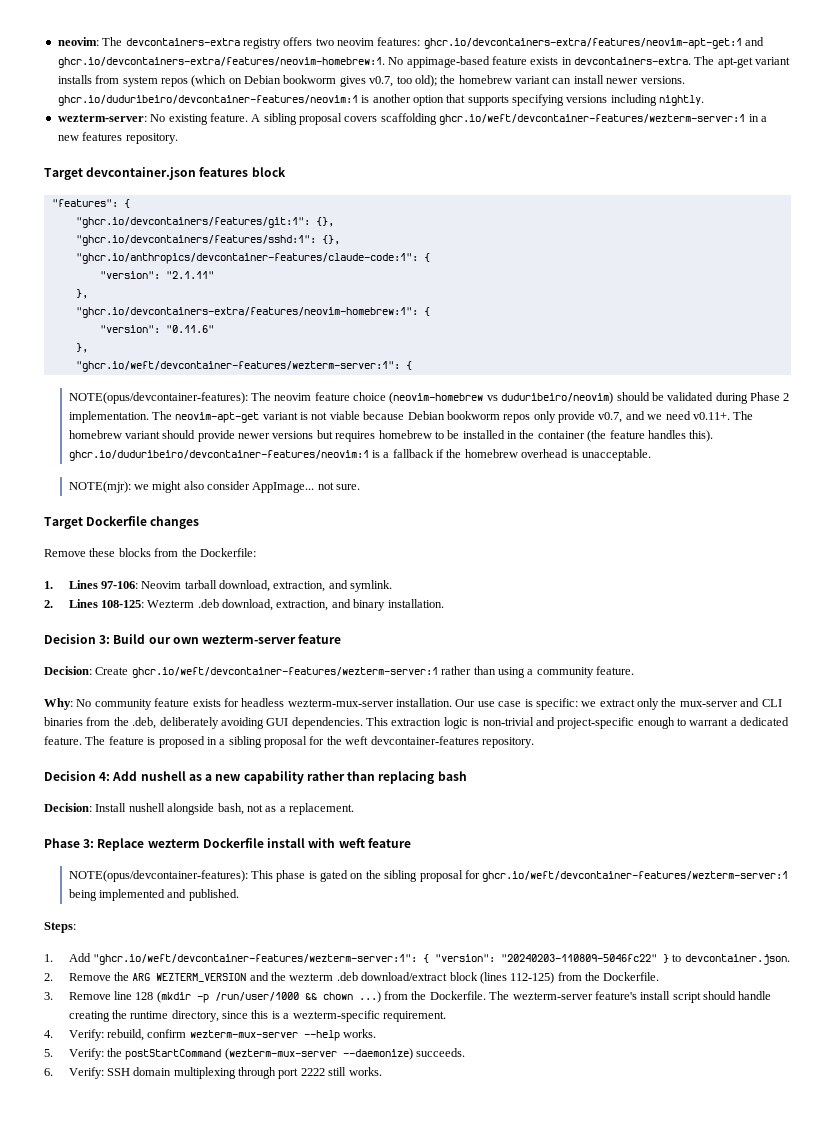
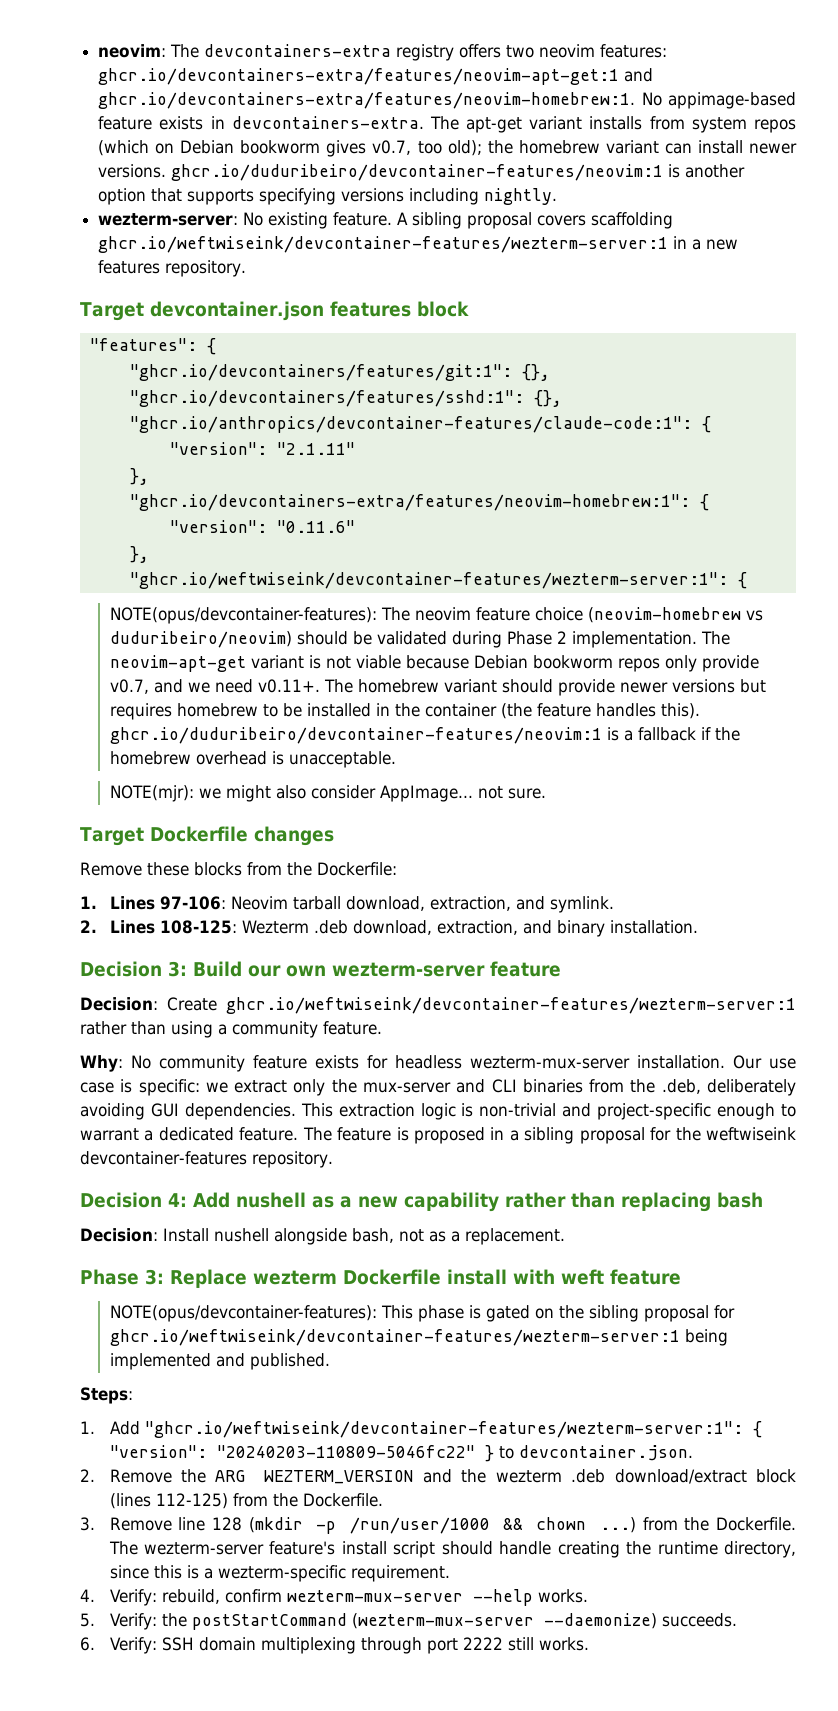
[439,114,746,125] ghcr.io/weft/devcontainer-features/wezterm-server:1 -> [98,236,669,253] ghcr.io/weftwiseink/devcontainer-features/wezterm-server:1
[75,361,400,372] "ghcr.io/weft/devcontainer-features/wezterm-server:1": -> [129,572,728,589] "ghcr.io/weftwiseink/devcontainer-features/wezterm-server:1":
[131,667,438,678] ghcr.io/weft/devcontainer-features/wezterm-server:1 -> [226,997,796,1014] ghcr.io/weftwiseink/devcontainer-features/wezterm-server:1
[345,736,369,745] weft -> [706,1127,797,1141] weftwiseink
[482,871,789,882] ghcr.io/weft/devcontainer-features/wezterm-server:1 -> [109,1329,680,1346] ghcr.io/weftwiseink/devcontainer-features/wezterm-server:1
[92,954,417,965] "ghcr.io/weft/devcontainer-features/wezterm-server:1": -> [144,1421,743,1438] "ghcr.io/weftwiseink/devcontainer-features/wezterm-server:1":

